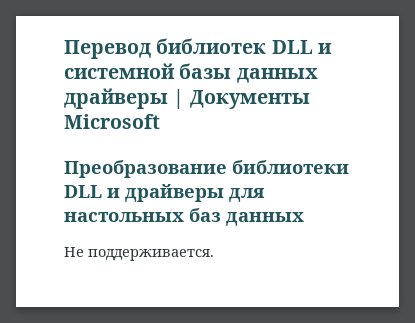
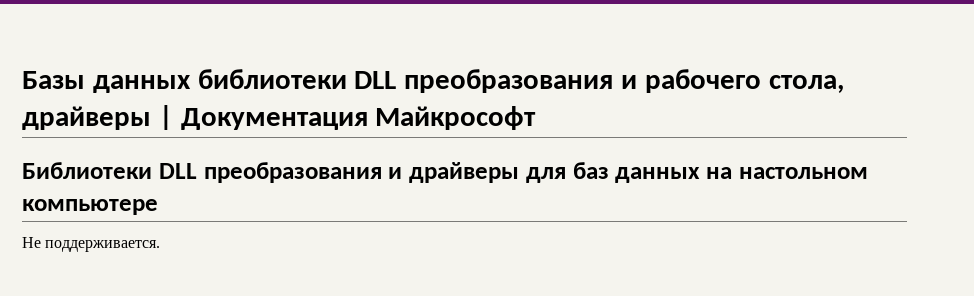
[64,38,332,59] [64,63,318,83] [64,88,310,109] [64,114,160,129] [64,160,349,178] [64,185,102,198] Перевод библиотек DLL и системной базы данных драйверы | Документы Microsoft // Преобразование библиотеки DLL -> [22,69,844,93] [22,105,537,130] [22,162,382,183] Базы данных библиотеки DLL преобразования и рабочего стола, драйверы | Документация Майкрософт // Библиотеки DLL преобразования
[64,212,184,222] настольных -> (566, 175) none
(304, 219) none -> [706,167,868,179] [22,199,158,215] на настольном компьютере

